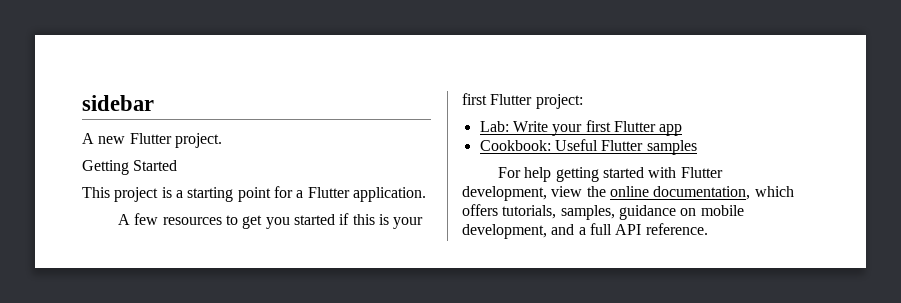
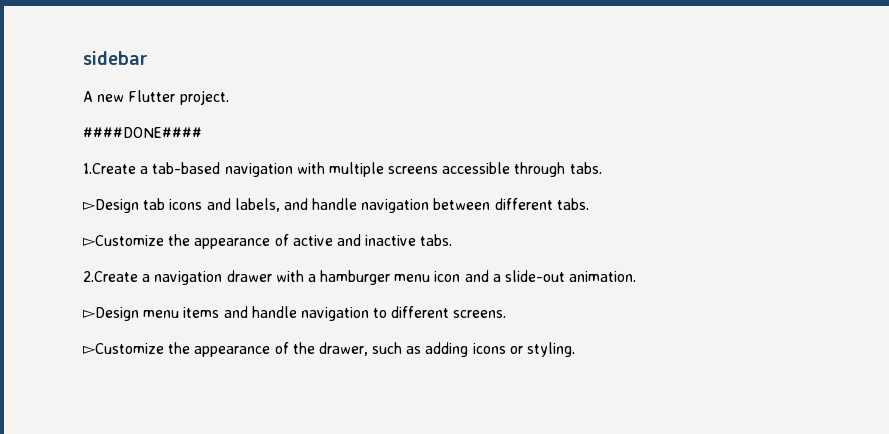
[82,160,178,175] [82,186,426,202] [118,213,424,229] [462,93,583,109] [479,120,683,136] [479,139,697,155] [498,167,723,182] [462,186,794,201] [462,204,744,220] [462,223,708,239] Getting Started // This project is a starting point for a Flutter application. // A few resources to get you started if this is your first Flutter project: // Lab: Write your first Flutter app // Cookbook: Useful Flutter samples // For help getting started with Flutter development, view the online documentation, which offers tutorials, samples, guidance on mobile development, and a full API reference. -> [83,127,202,138] [83,162,602,177] [83,198,589,213] [83,234,453,249] [83,270,637,285] [83,306,507,321] [83,342,576,357] ####DONE#### // 1.Create a tab-based navigation with multiple screens accessible through tabs. // ▻Design tab icons and labels, and handle navigation between different tabs. // ▻Customize the appearance of active and inactive tabs. // 2.Create a navigation drawer with a hamburger menu icon and a slide-out animation. // ▻Design menu items and handle navigation to different screens. // ▻Customize the appearance of the drawer, such as adding icons or styling.

